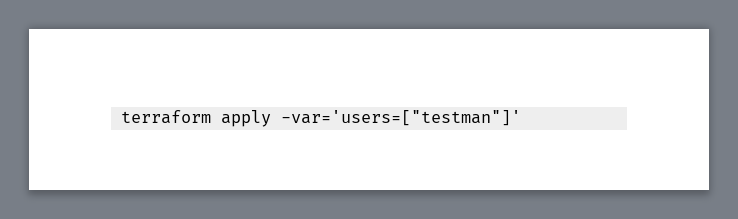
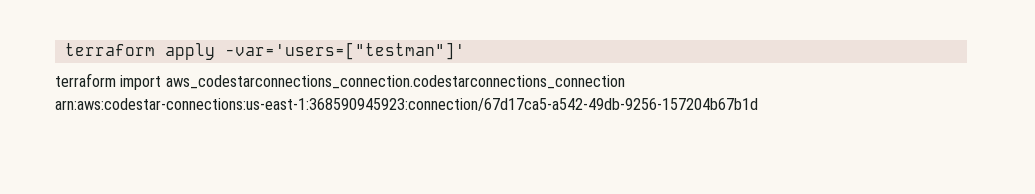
(521, 118) none -> [55,73,625,90] [55,98,758,111] // terraform import aws_codestarconnections_connection.codestarconnections_connection arn:aws:codestar-connections:us-east-1:368590945923:connection/67d17ca5-a542-49db-9256-157204b67b1d

